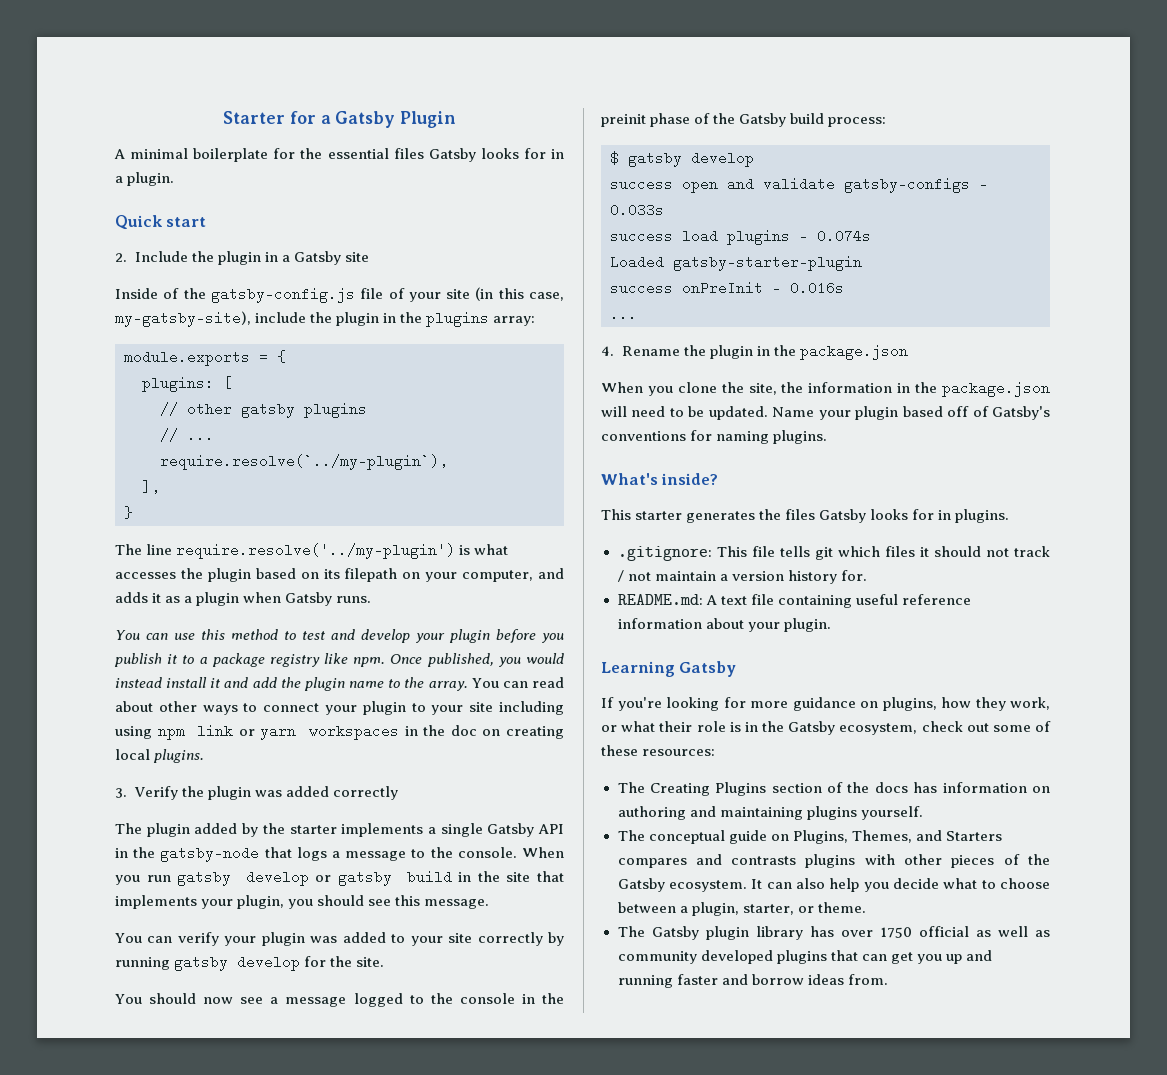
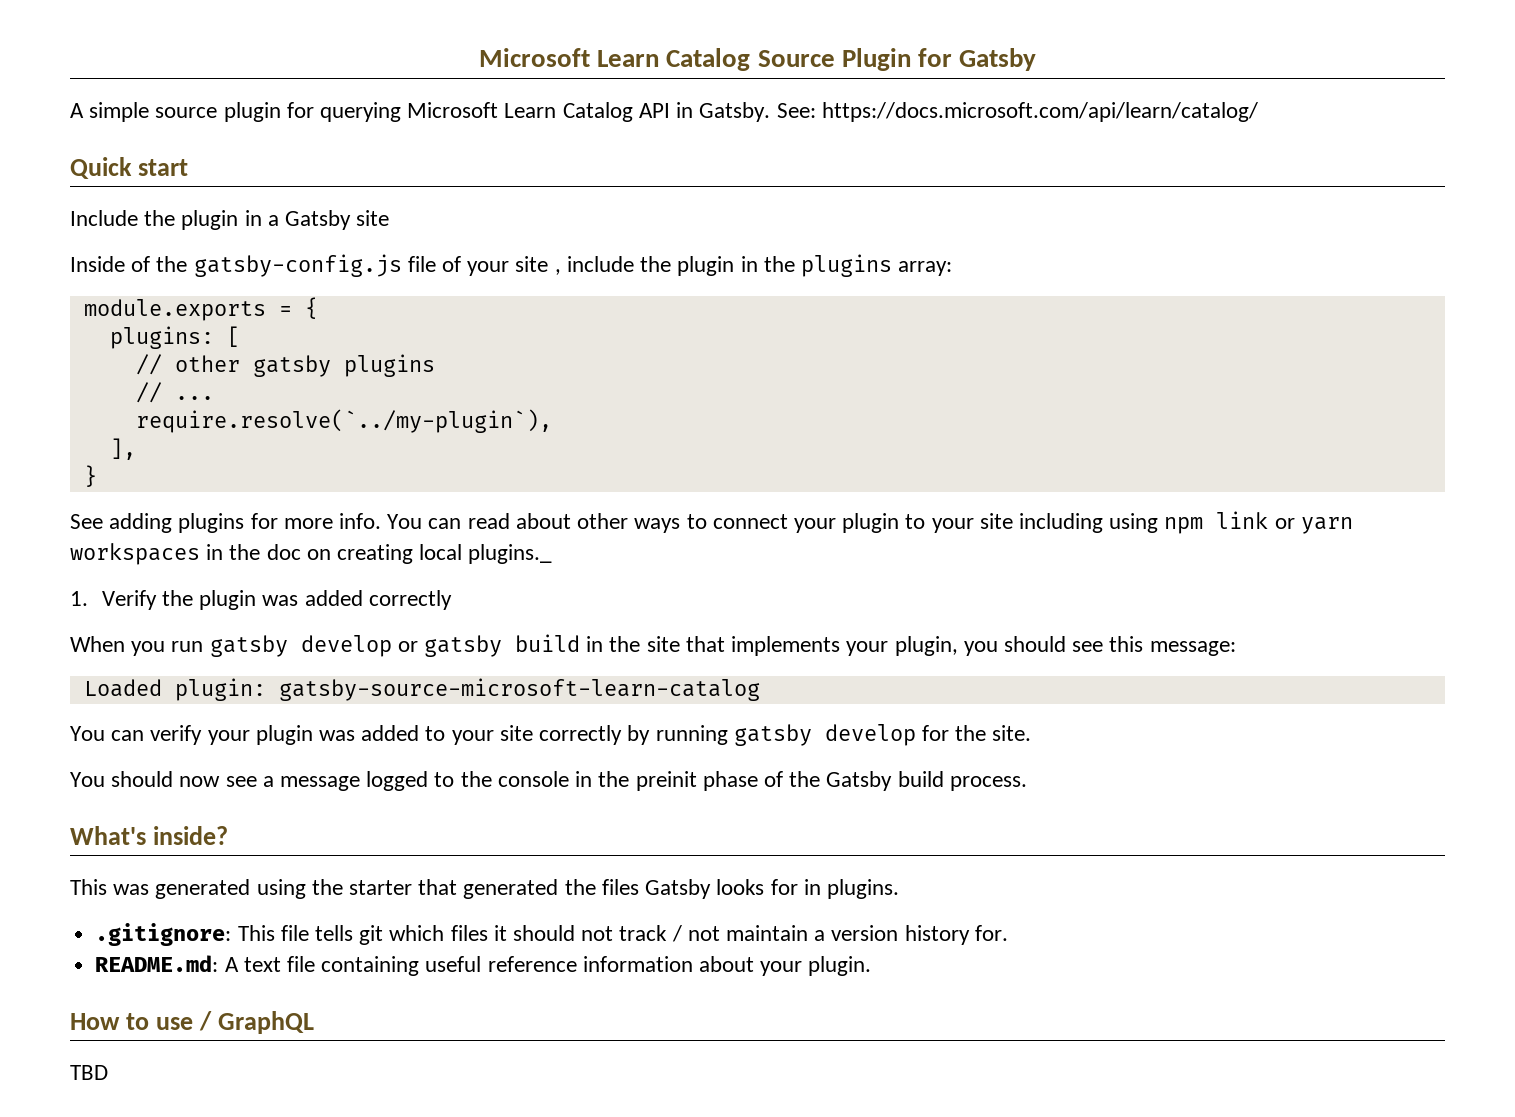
[223,111,456,128] [114,148,565,162] [115,172,175,186] Starter for a Gatsby Plugin // A minimal boilerplate for the essential files Gatsby looks for in a plugin. -> [479,48,1036,71] [70,102,1258,122] Microsoft Learn Catalog Source Plugin for Gatsby // A simple source plugin for querying Microsoft Learn Catalog API in Gatsby. See: https://docs.microsoft.com/api/learn/catalog/
[115,253,127,262] 2. -> (188, 167) none
[475,287,564,301] [115,311,251,327] (in this case, my-gatsby-site), -> [554,269,561,275] ,
[115,543,509,559] [115,568,564,582] [115,592,372,606] [115,629,564,643] [114,653,564,667] [115,677,468,691] The line require.resolve('../my-plugin') is what accesses the plugin based on its filepath on your computer, and adds it as a plugin when Gatsby runs. // You can use this method to test and develop your plugin before you publish it to a package registry like npm. Once published, you would instead install it and add the plugin name to the array. -> [70,513,382,533] See adding plugins for more info.
[153,749,205,763] [115,788,127,798] plugins. // 3. -> [468,544,553,564] [70,591,88,606] plugins._ // 1.
[115,823,564,837] [115,846,517,862] The plugin added by the starter implements a single Gatsby API in the gatsby-node that logs a message to the console. -> (452, 600) none
[424,899,490,909] message. -> [1149,641,1236,656] [83,678,760,701] message: // Loaded plugin: gatsby-source-microsoft-learn-catalog
[828,117,887,127] [610,151,754,167] [610,177,988,193] [610,203,664,217] [610,229,871,245] [610,255,862,271] [610,281,844,295] [610,307,637,321] [601,344,908,360] [601,381,1050,397] [601,406,1050,420] [601,430,828,444] [601,473,719,485] [601,509,756,523] process: // $ gatsby develop // success open and validate gatsby-configs - 0.033s // success load plugins - 0.074s // Loaded gatsby-starter-plugin // success onPreInit - 0.016s // ... // 4. Rename the plugin in the package.json // When you clone the site, the information in the package.json will need to be updated. Name your plugin based off of Gatsby's conventions for naming plugins. // What's inside? // This starter generates -> [949,776,1027,791] [70,826,228,845] [70,879,559,899] process. // What's inside? // This was generated using the starter that generated
[601,661,737,677] [601,697,1050,711] [601,721,1051,735] [601,745,716,756] [617,782,1050,796] [617,806,923,820] [617,830,1002,844] [617,854,1050,868] [617,878,1050,892] [617,902,866,916] [617,926,1050,940] [617,950,992,964] [617,974,888,988] Learning Gatsby // If you're looking for more guidance on plugins, how they work, or what their role is in the Gatsby ecosystem, check out some of these resources: // The Creating Plugins section of the docs has information on authoring and maintaining plugins yourself. // The conceptual guide on Plugins, Themes, and Starters compares and contrasts plugins with other pieces of the Gatsby ecosystem. It can also help you decide what to choose between a plugin, starter, or theme. // The Gatsby plugin library has over 1750 official as well as community developed plugins that can get you up and running faster and borrow ideas from. -> [70,1011,314,1034] [70,1065,108,1080] How to use / GraphQL // TBD

